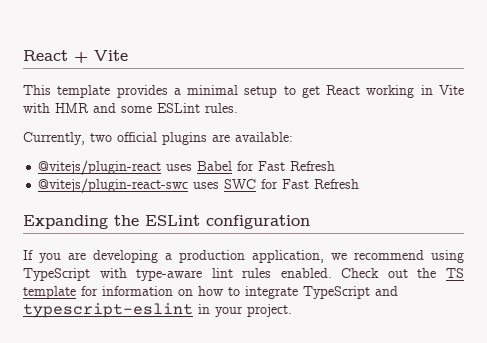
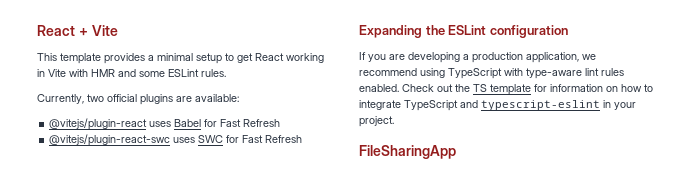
(292, 310) none -> [359,145,456,159] // FileSharingApp

